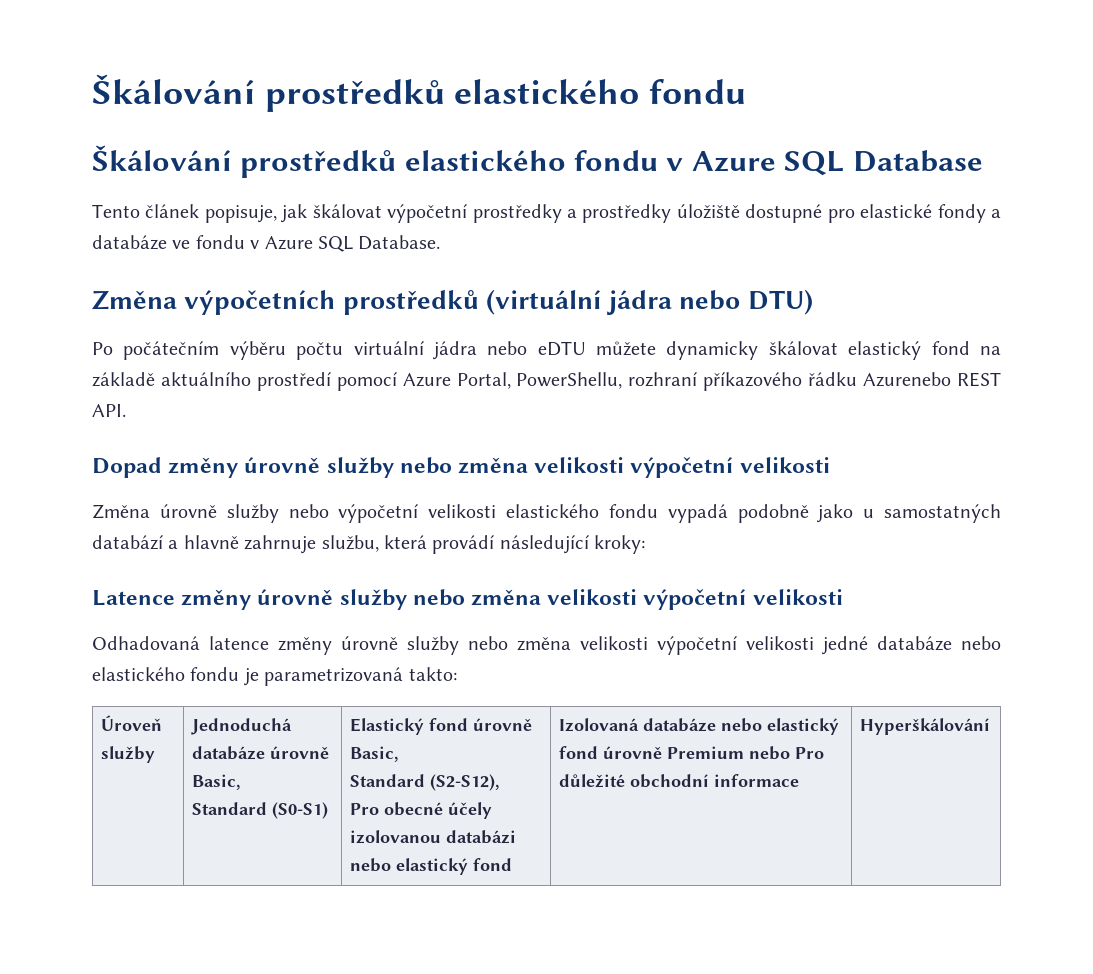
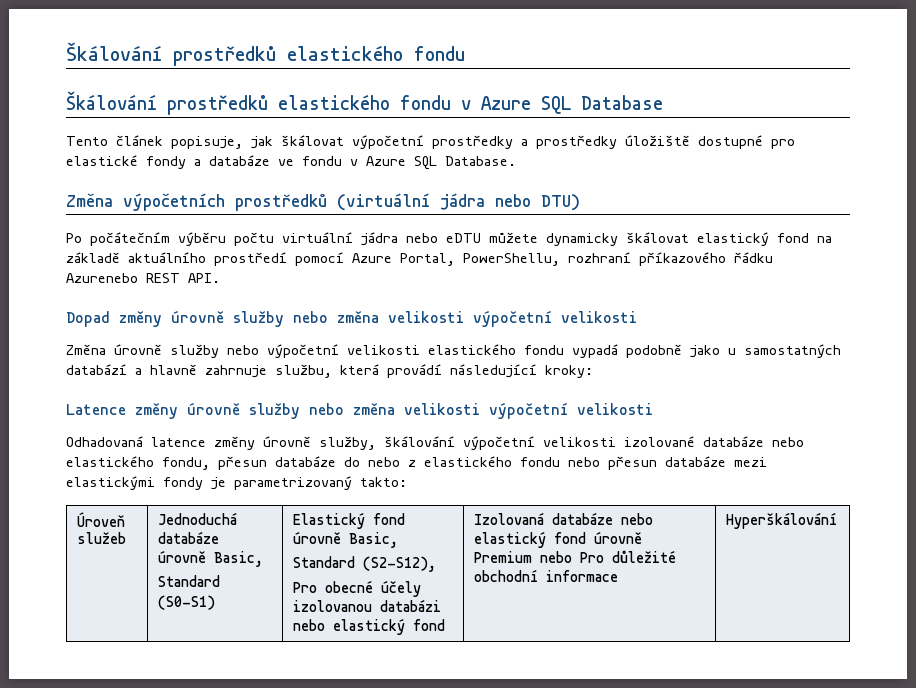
[407,636,868,655] služby nebo změna velikosti výpočetní velikosti jedné -> [319,436,695,450] služby, škálování výpočetní velikosti izolované
[190,667,404,686] fondu je parametrizovaná -> [162,456,767,470] [66,476,352,490] fondu, přesun databáze do nebo z elastického fondu nebo přesun databáze mezi elastickými fondy je parametrizovaný
[100,746,155,763] služby -> [76,532,126,544] služeb

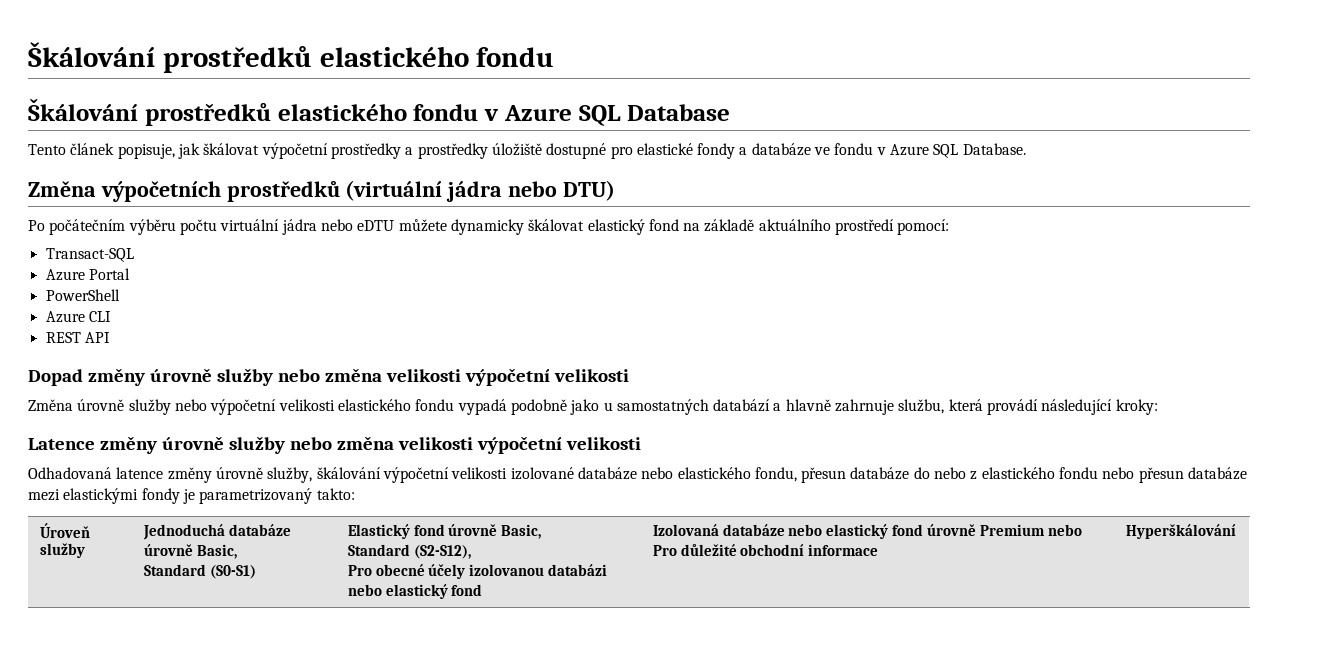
[295,252,773,266] [66,273,220,283] pomocí Azure Portal, PowerShellu, rozhraní příkazového řádku Azurenebo REST API. -> [897,219,950,235] [45,248,134,262] [45,268,130,281] [45,289,120,301] [45,311,111,323] [45,332,110,343] pomocí: // Transact-SQL // Azure Portal // PowerShell // Azure CLI // REST API
[76,532,126,544] služeb -> [39,543,85,558] služby

